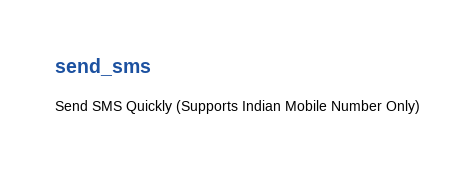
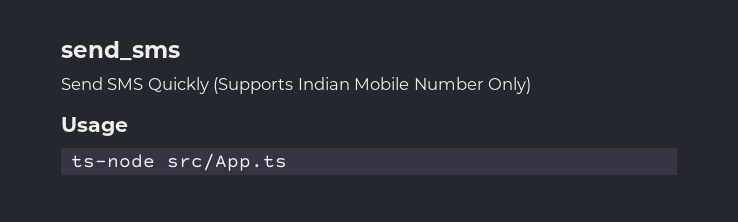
(420, 107) none -> [61,117,128,136] [70,153,287,171] // Usage // ts-node src/App.ts

